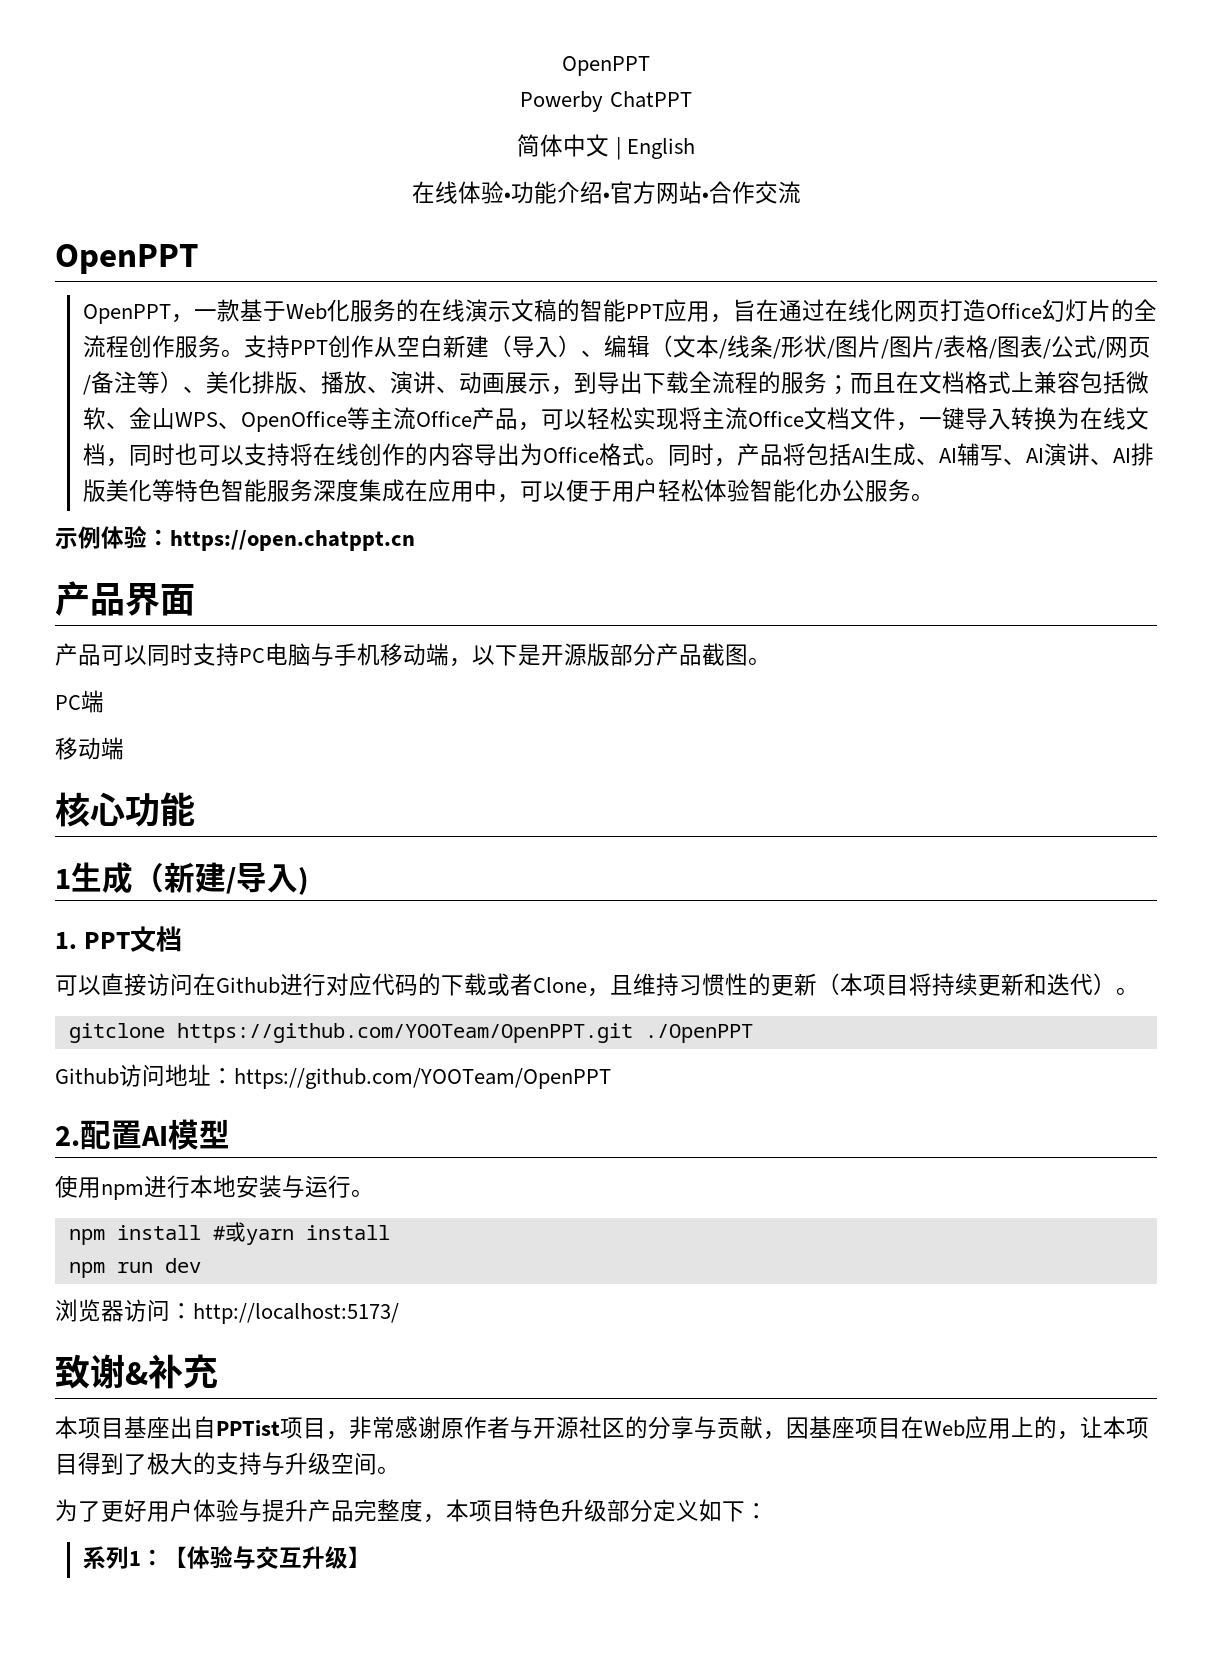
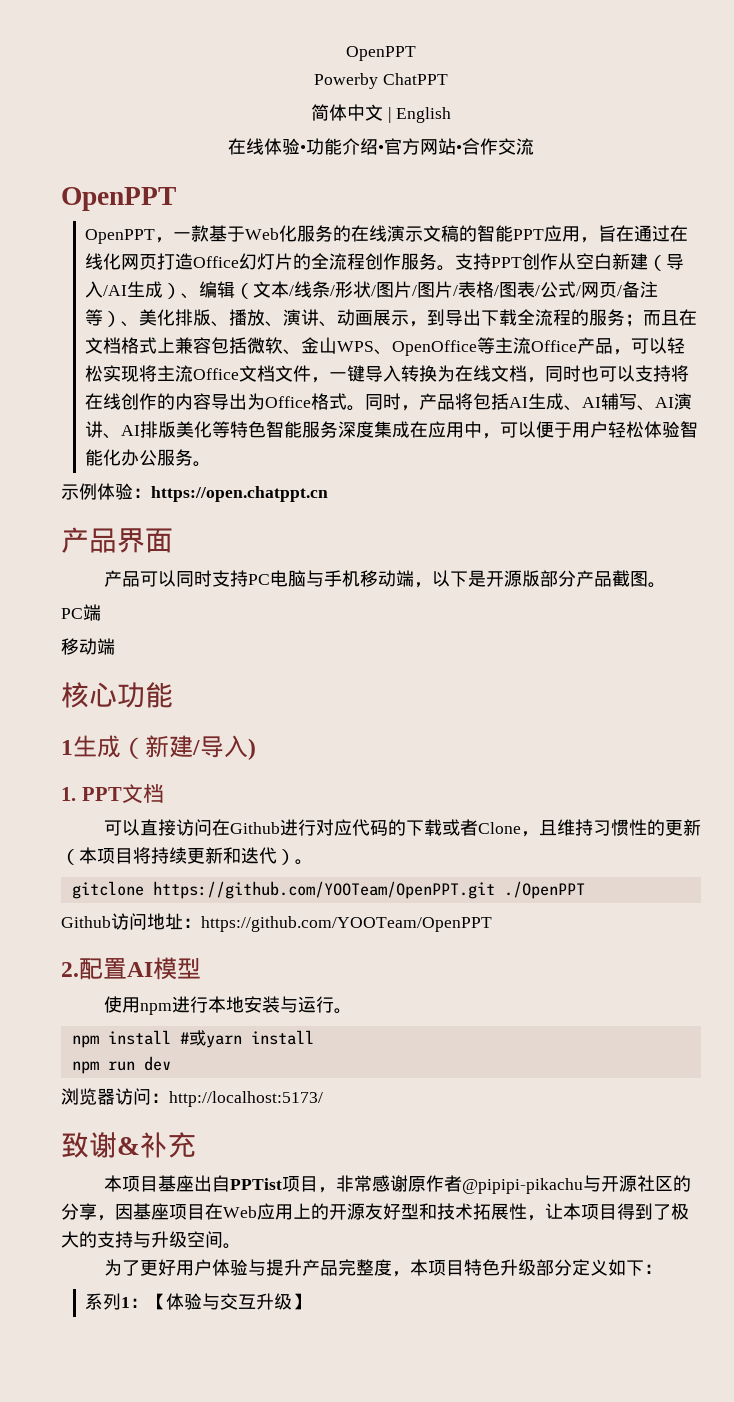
(558, 347) none -> [103,281,164,298] /AI生成
(510, 1427) none -> [461,1178,583,1194] @pipipi-pikachu
[694,1416,763,1439] 与贡献 -> (97, 1211) none
(1057, 1427) none -> [329,1203,527,1220] 开源友好型和技术拓展性

